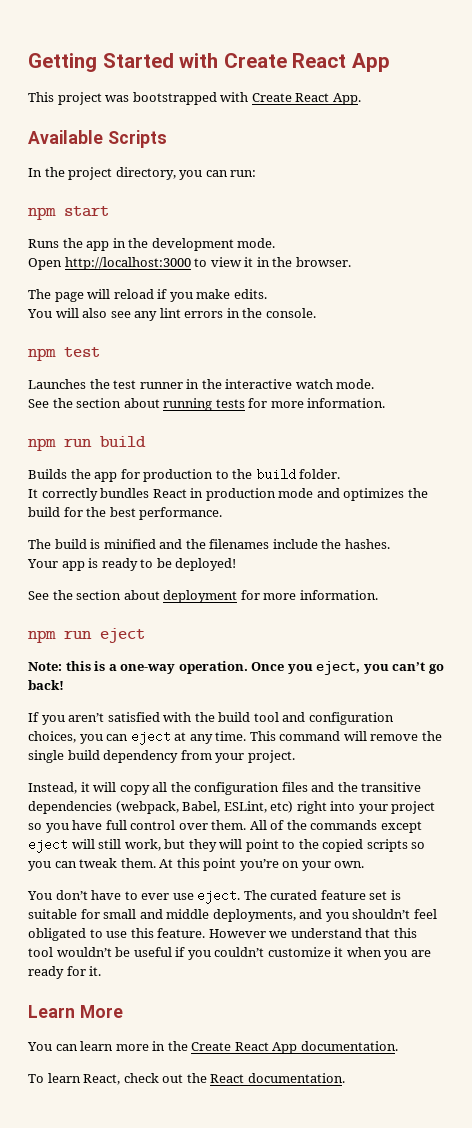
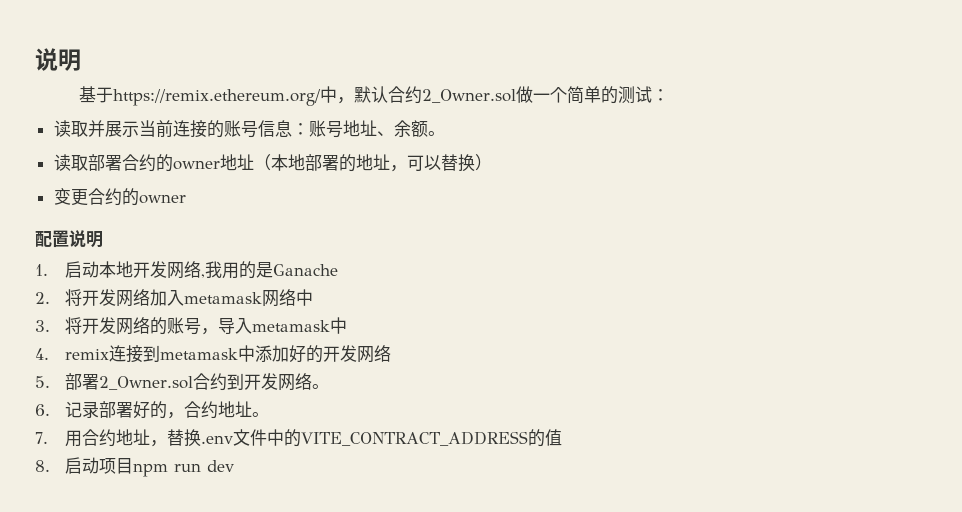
[28,53,390,72] [28,92,361,105] [28,130,167,148] [28,167,257,180] [28,206,109,220] [28,238,276,251] [28,257,351,270] [28,289,267,302] [27,308,316,321] [28,347,100,361] [28,379,375,389] [28,398,386,411] [28,436,146,451] [28,468,341,482] [28,488,428,501] [28,507,223,520] [28,539,390,549] [27,558,237,571] [28,590,378,603] [28,628,145,643] [28,661,444,675] [28,680,64,690] [28,712,394,725] [28,730,442,745] [28,750,295,763] [28,782,422,795] [28,801,436,814] [28,820,422,833] [28,838,426,853] [28,858,365,871] [27,889,401,904] [28,909,437,922] [28,928,417,941] [28,947,431,960] [28,966,102,979] [28,1005,123,1018] [27,1041,398,1054] [28,1073,345,1085] Getting Started with Create React App // This project was bootstrapped with Create React App. // Available Scripts // In the project directory, you can run: // npm start // Runs the app in the development mode. // Open http://localhost:3000 to view it in the browser. // The page will reload if you make edits. // You will also see any lint errors in the console. // npm test // Launches the test runner in the interactive watch mode. // See the section about running tests for more information. // npm run build // Builds the app for production to the build folder. // It correctly bundles React in production mode and optimizes the build for the best performance. // The build is minified and the filenames include the hashes. // Your app is ready to be deployed! // See the section about deployment for more information. // npm run eject // Note: this is a one-way operation. Once you eject, you can’t go back! // If you aren’t satisfied with the build tool and configuration choices, you can eject at any time. This command will remove the single build dependency from your project. // Instead, it will copy all the configuration files and the transitive dependencies (webpack, Babel, ESLint, etc) right into your project so you have full control over them. All of the commands except eject will still work, but they will point to the copied scripts so you can tweak them. At this point you’re on your own. // You don’t have to ever use eject. The curated feature set is suitable for small and middle deployments, and you shouldn’t feel obligated to use this feature. However we understand that this tool wouldn’t be useful if you couldn’t customize it when you are ready for it. // Learn More // You can learn more in the Create React App documentation. // To learn React, check out the React documentation. -> [35,48,81,71] [78,86,669,106] [53,120,445,138] [53,154,492,172] [53,188,186,206] [35,230,103,248] [35,261,338,279] [35,289,313,307] [35,317,347,335] [35,345,391,363] [35,373,329,391] [35,401,269,419] [35,429,562,447] [35,457,234,477] 说明 // 基于https://remix.ethereum.org/中，默认合约2_Owner.sol做一个简单的测试： // 读取并展示当前连接的账号信息：账号地址、余额。 // 读取部署合约的owner地址（本地部署的地址，可以替换） // 变更合约的owner // 配置说明 // 1.启动本地开发网络,我用的是Ganache // 2.将开发网络加入metamask网络中 // 3.将开发网络的账号，导入metamask中 // 4. remix连接到metamask中添加好的开发网络 // 5.部署2_Owner.sol合约到开发网络。 // 6.记录部署好的，合约地址。 // 7.用合约地址，替换.env文件中的VITE_CONTRACT_ADDRESS的值 // 8.启动项目npm run dev

